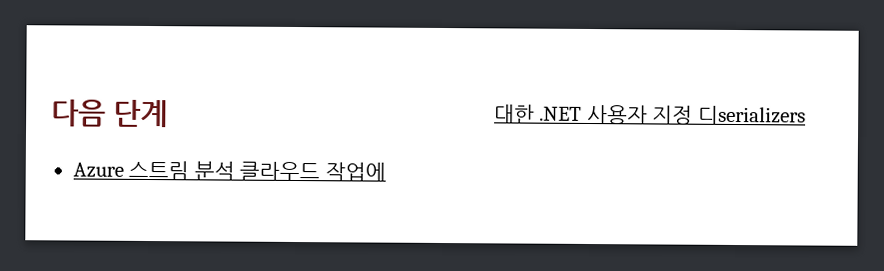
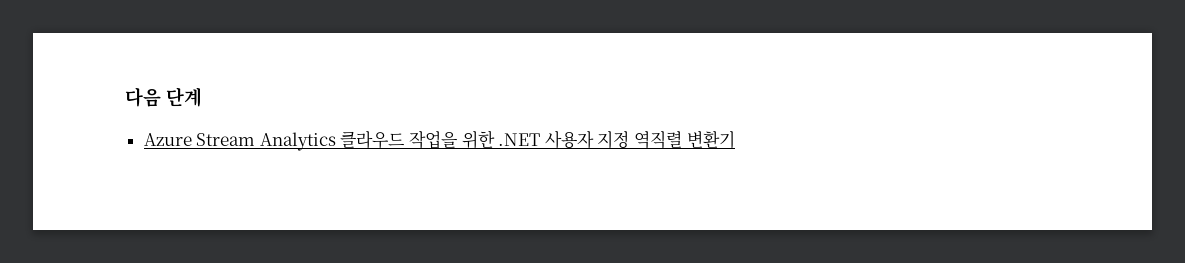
[128,160,386,182] [493,104,535,124] 스트림 분석 클라우드 작업에 대한 -> [196,130,495,151] Stream Analytics 클라우드 작업을 위한
[697,105,806,126] 디serializers -> [634,130,735,149] 역직렬 변환기

